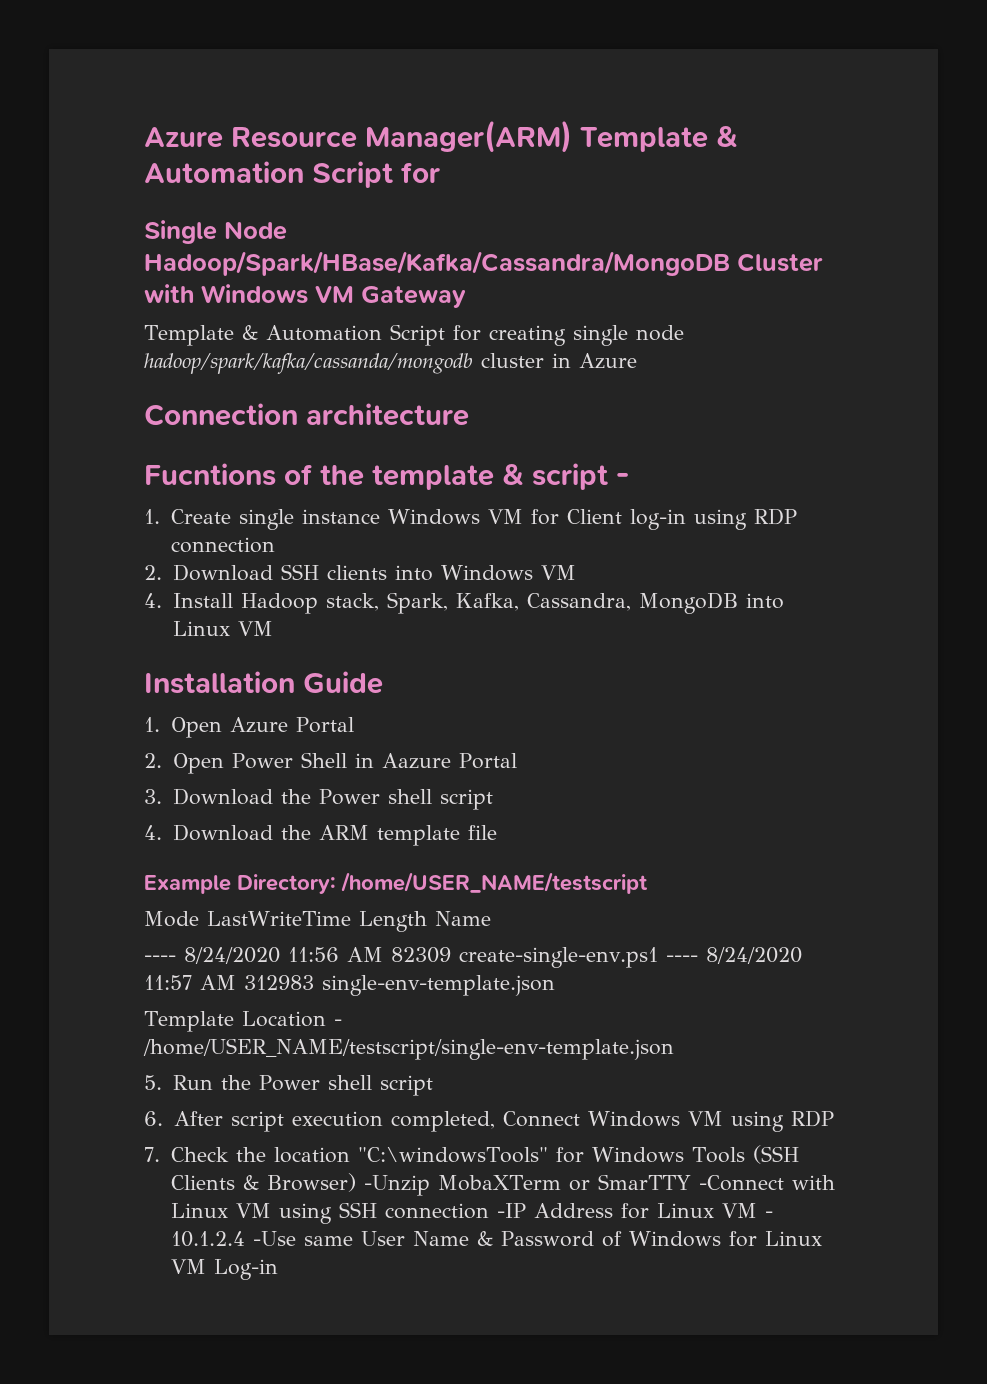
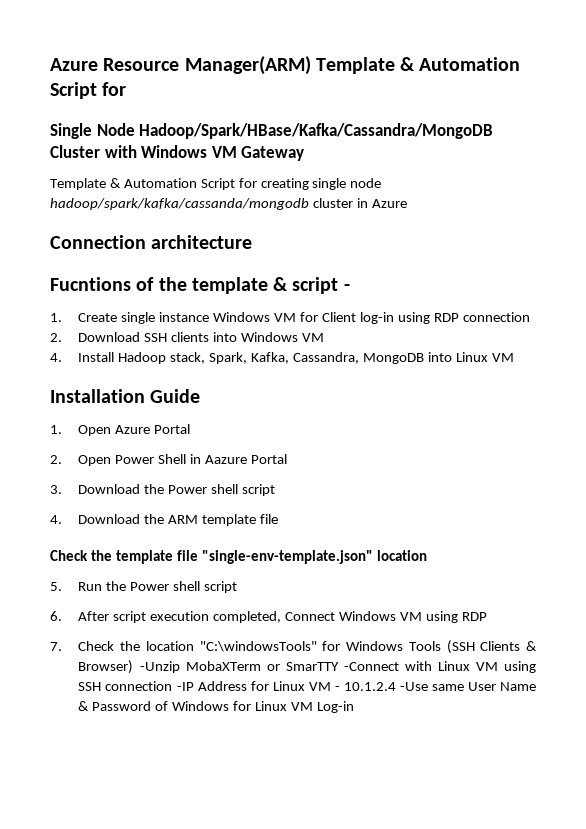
[144,872,648,894] [144,911,491,932] [144,947,802,968] [144,975,555,996] [144,1011,342,1032] [143,1038,674,1060] Example Directory: /home/USER_NAME/testscript // Mode LastWriteTime Length Name // ---- 8/24/2020 11:56 AM 82309 create-single-env.ps1 ---- 8/24/2020 11:57 AM 312983 single-env-template.json // Template Location - /home/USER_NAME/testscript/single-env-template.json -> [50,550,427,564] Check the template file "single-env-template.json" location

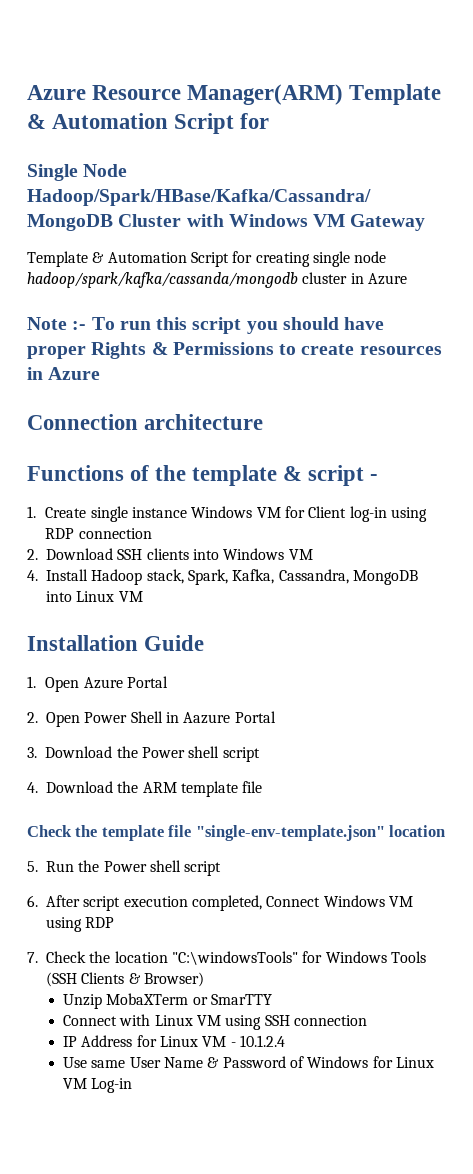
(407, 203) none -> [27,317,385,334] [27,342,442,359] [27,367,101,380] // Note :- To run this script you should have proper Rights & Permissions to create resources in Azure
[50,277,131,291] Fucntions -> [27,465,124,481] Functions
[139,661,180,673] -Unzip -> [63,994,103,1009] // Unzip
[343,662,399,671] -Connect -> [63,1015,118,1026] // Connect
[176,682,194,691] -IP -> [63,1036,78,1047] // IP
[399,682,428,691] -Use -> [63,1057,88,1068] // Use

